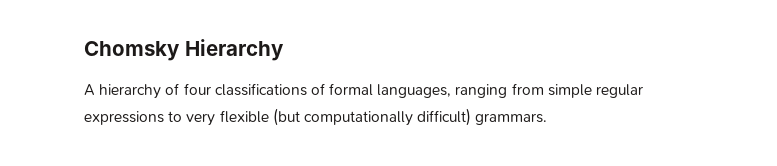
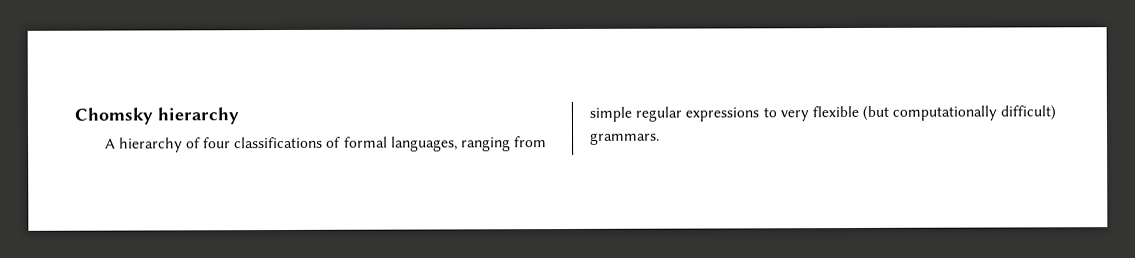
[184,39,284,61] Hierarchy -> [157,107,239,125] hierarchy

